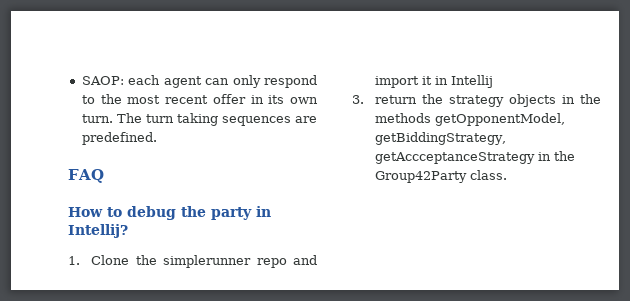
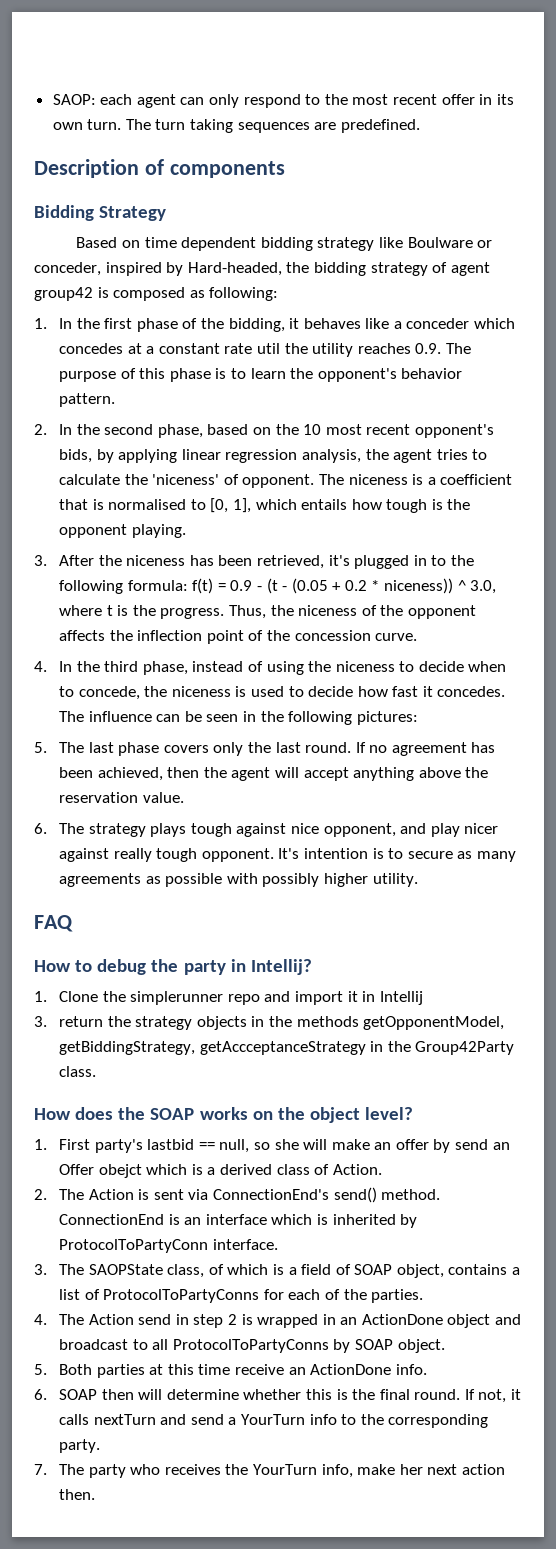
(157, 138) none -> [34,159,285,178] [34,205,167,221] [76,237,493,251] [34,262,490,276] [34,287,279,301] [34,318,516,332] [58,343,471,357] [58,368,463,382] [58,393,115,407] [34,424,494,438] [58,449,488,463] [58,474,513,488] [58,498,471,513] [58,524,186,538] [34,555,474,569] [58,578,497,594] [58,605,476,619] [58,630,418,644] [34,661,507,675] [58,686,506,700] [58,711,418,725] [34,742,496,756] [58,767,489,781] [58,792,184,803] [34,823,499,837] [58,848,516,862] [58,873,418,887] // Description of components // Bidding Strategy // Based on time dependent bidding strategy like Boulware or conceder, inspired by Hard-headed, the bidding strategy of agent group42 is composed as following: // 1. In the first phase of the bidding, it behaves like a conceder which concedes at a constant rate util the utility reaches 0.9. The purpose of this phase is to learn the opponent's behavior pattern. // 2. In the second phase, based on the 10 most recent opponent's bids, by applying linear regression analysis, the agent tries to calculate the 'niceness' of opponent. The niceness is a coefficient that is normalised to [0, 1], which entails how tough is the opponent playing. // 3. After the niceness has been retrieved, it's plugged in to the following formula: f(t) = 0.9 - (t - (0.05 + 0.2 * niceness)) ^ 3.0, where t is the progress. Thus, the niceness of the opponent affects the inflection point of the concession curve. // 4. In the third phase, instead of using the niceness to decide when to concede, the niceness is used to decide how fast it concedes. The influence can be seen in the following pictures: // 5. The last phase covers only the last round. If no agreement has been achieved, then the agent will accept anything above the reservation value. // 6. The strategy plays tough against nice opponent, and play nicer against really tough opponent. It's intention is to secure as many agreements as possible with possibly higher utility.
(508, 175) none -> [34,1107,414,1123] [34,1139,510,1153] [58,1164,382,1178] [34,1187,441,1203] [58,1214,418,1228] [58,1239,278,1253] [34,1264,521,1278] [58,1289,424,1303] [34,1314,522,1328] [58,1339,445,1353] [34,1364,427,1378] [34,1389,522,1403] [58,1414,489,1428] [58,1439,100,1453] [34,1464,505,1478] [58,1489,95,1500] // How does the SOAP works on the object level? // 1. First party's lastbid == null, so she will make an offer by send an Offer obejct which is a derived class of Action. // 2. The Action is sent via ConnectionEnd's send() method. ConnectionEnd is an interface which is inherited by ProtocolToPartyConn interface. // 3. The SAOPState class, of which is a field of SOAP object, contains a list of ProtocolToPartyConns for each of the parties. // 4. The Action send in step 2 is wrapped in an ActionDone object and broadcast to all ProtocolToPartyConns by SOAP object. // 5. Both parties at this time receive an ActionDone info. // 6. SOAP then will determine whether this is the final round. If not, it calls nextTurn and send a YourTurn info to the corresponding party. // 7. The party who receives the YourTurn info, make her next action then.

